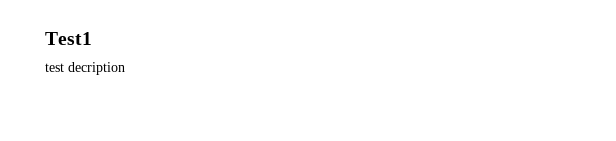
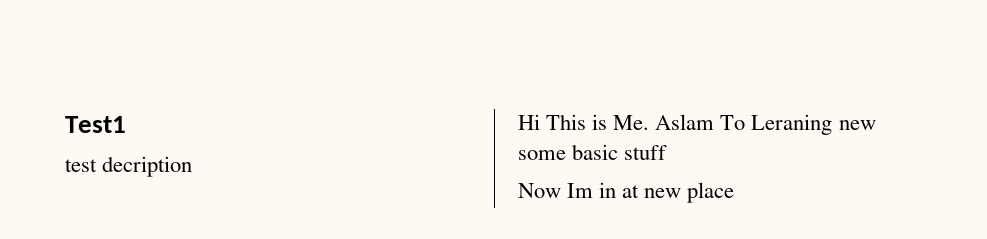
(125, 68) none -> [518,114,876,135] [518,144,668,160] [518,182,735,203] // Hi This is Me. Aslam To Leraning new some basic stuff // Now Im in at new place

